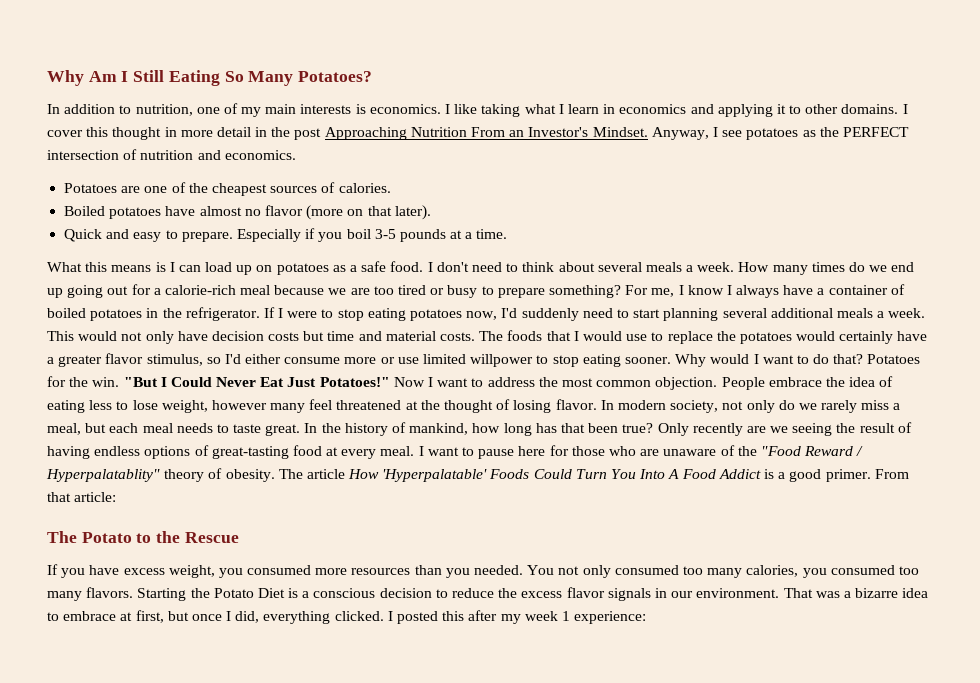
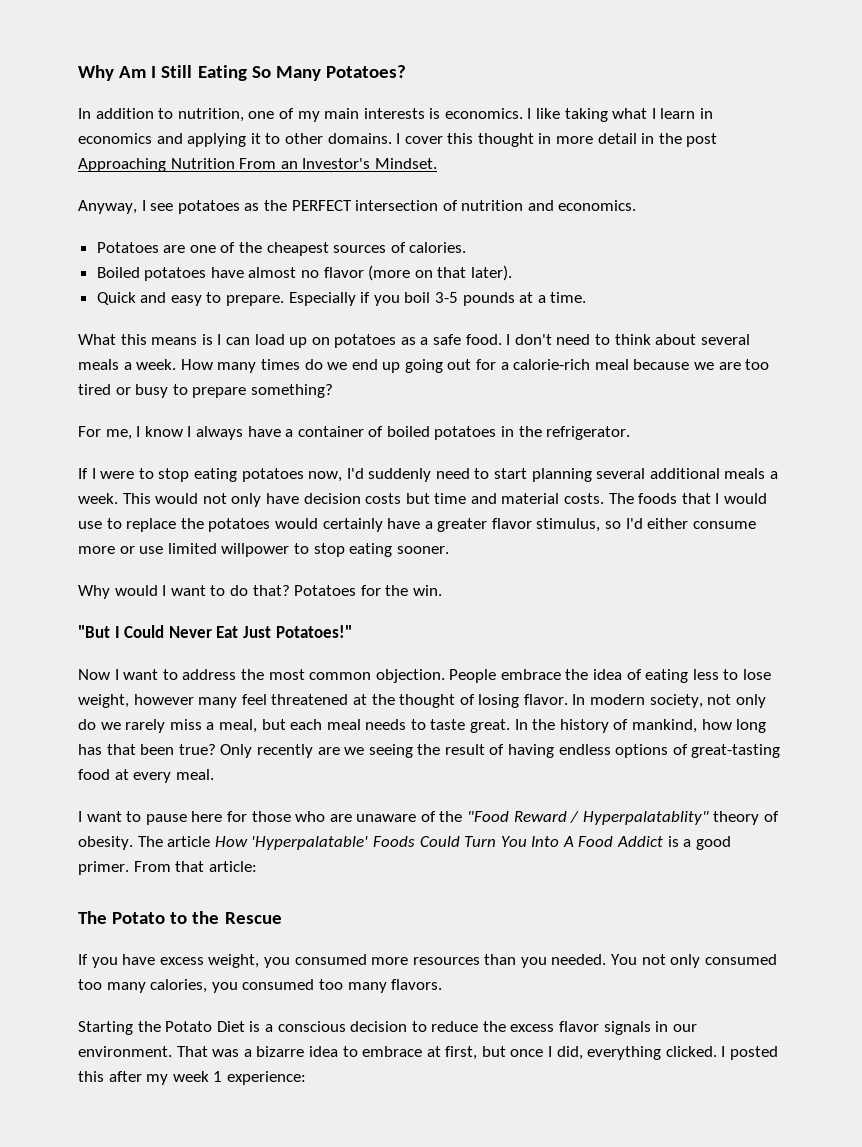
(648, 132) none -> (437, 163) //
(621, 291) none -> (333, 391) //
(260, 314) none -> (631, 433) //
(671, 360) none -> (449, 550) //
(120, 382) none -> (442, 590) //
(390, 382) none -> (352, 631) //
(415, 451) none -> (214, 774) //
(134, 592) none -> (443, 984) //

